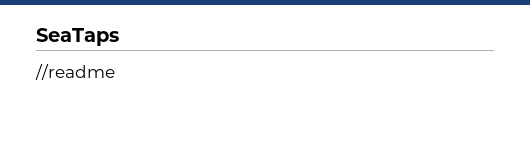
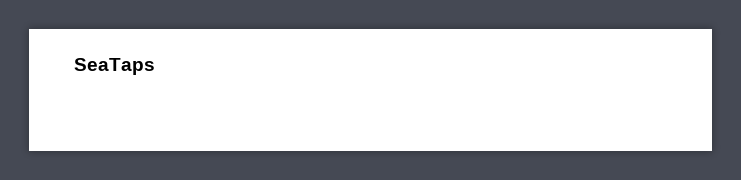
[35,64,115,80] // //readme -> (155, 66) none

